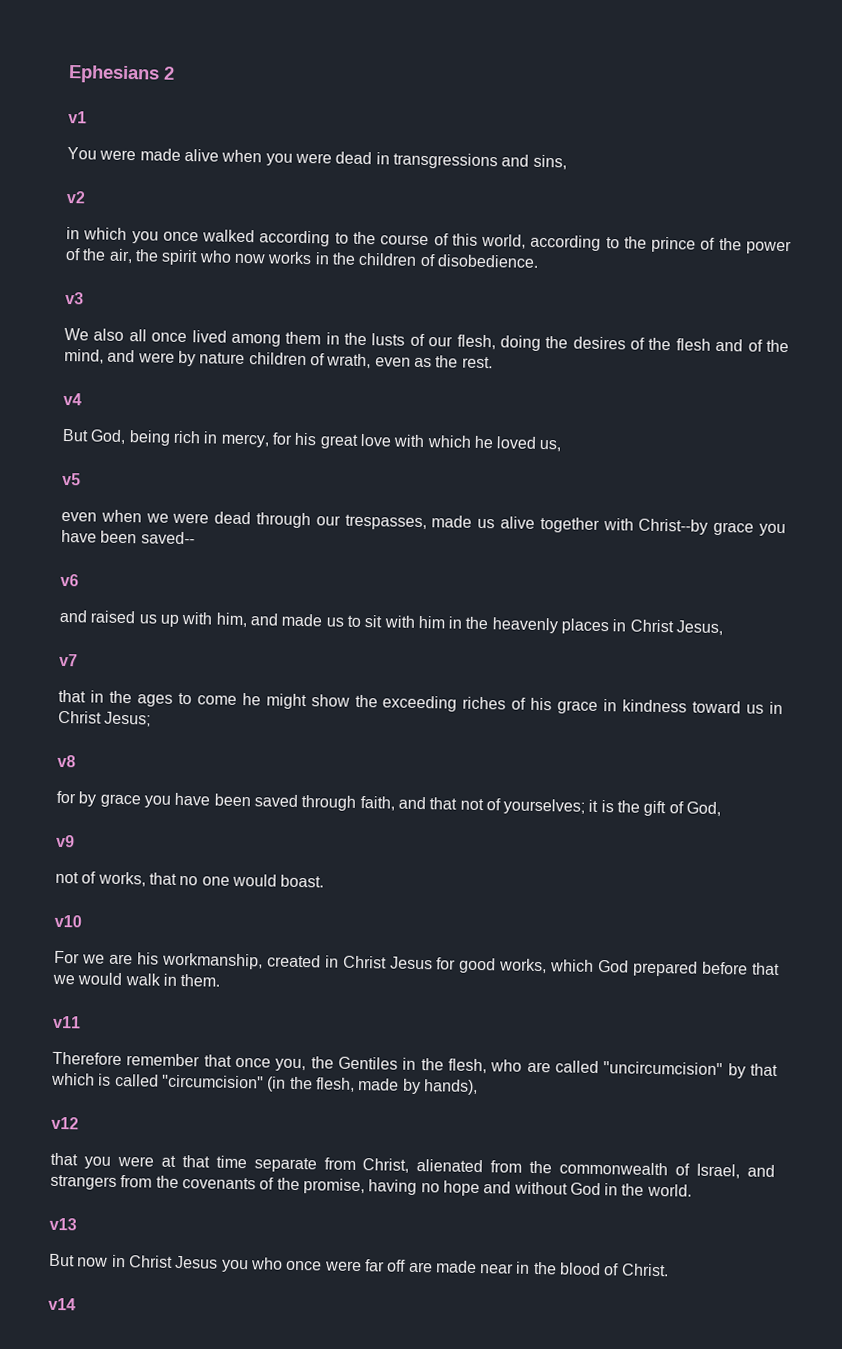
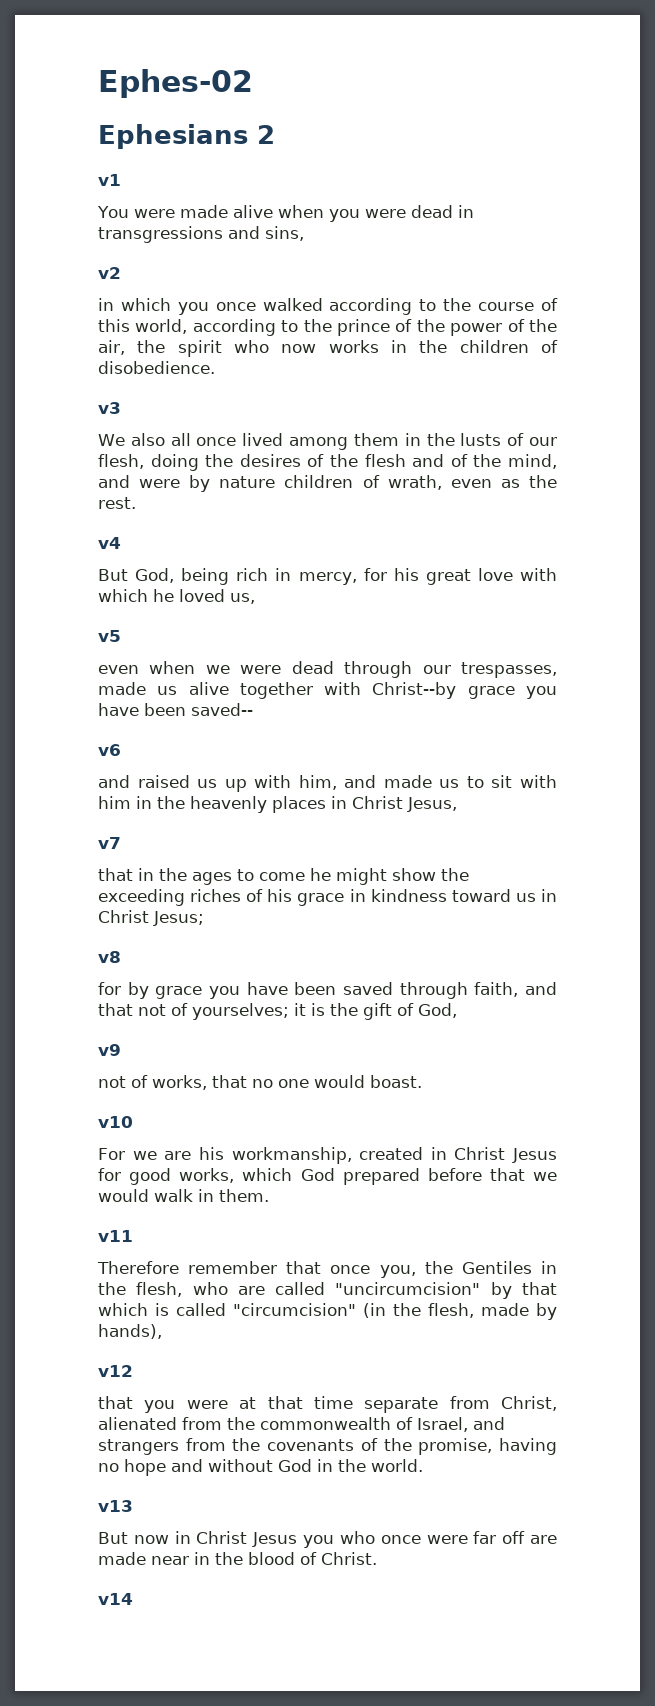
(68, 74) none -> [98,69,253,98] Ephes-02 //

